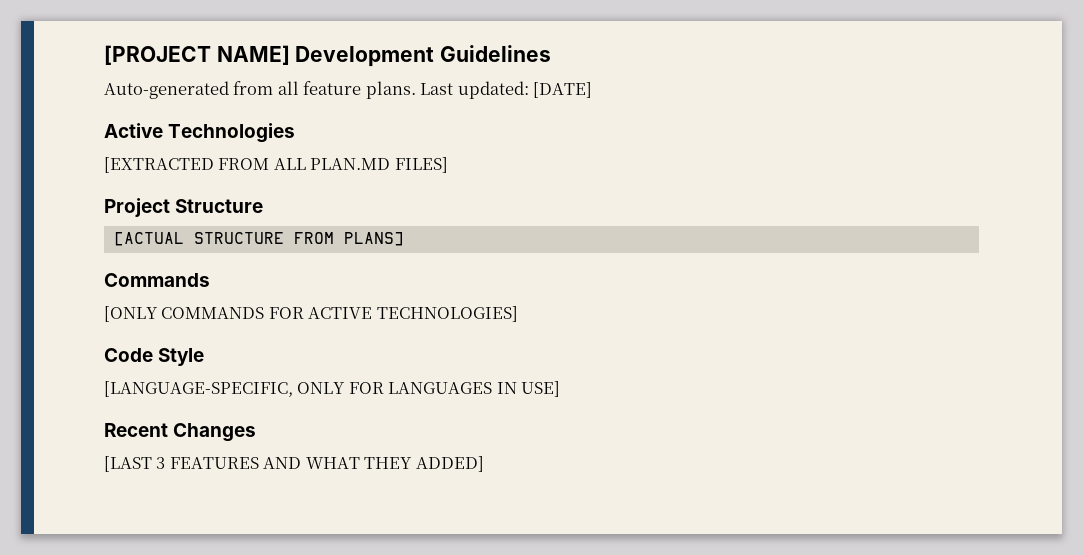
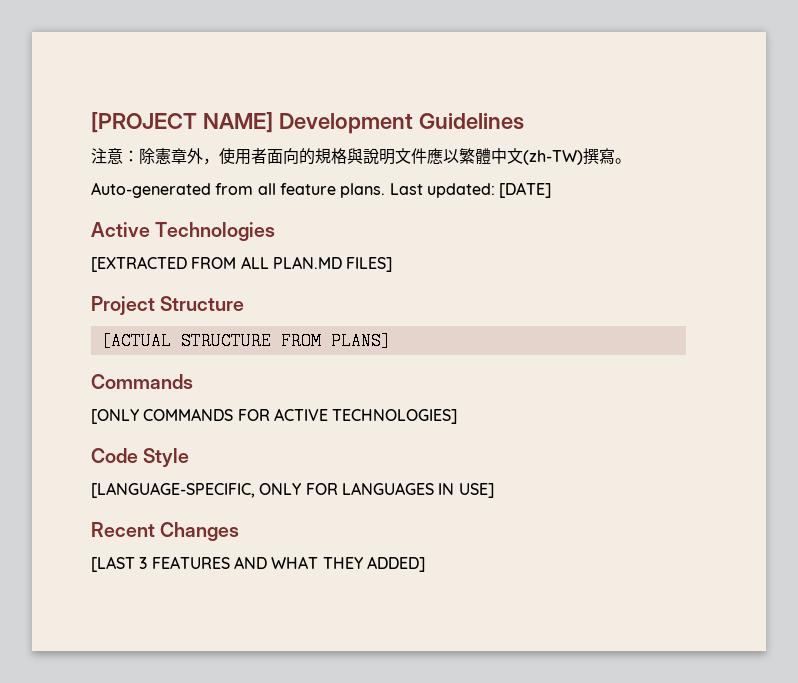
(552, 53) none -> [91,148,631,165] // 注意：除憲章外，使用者面向的規格與說明文件應以繁體中文(zh-TW)撰寫。

